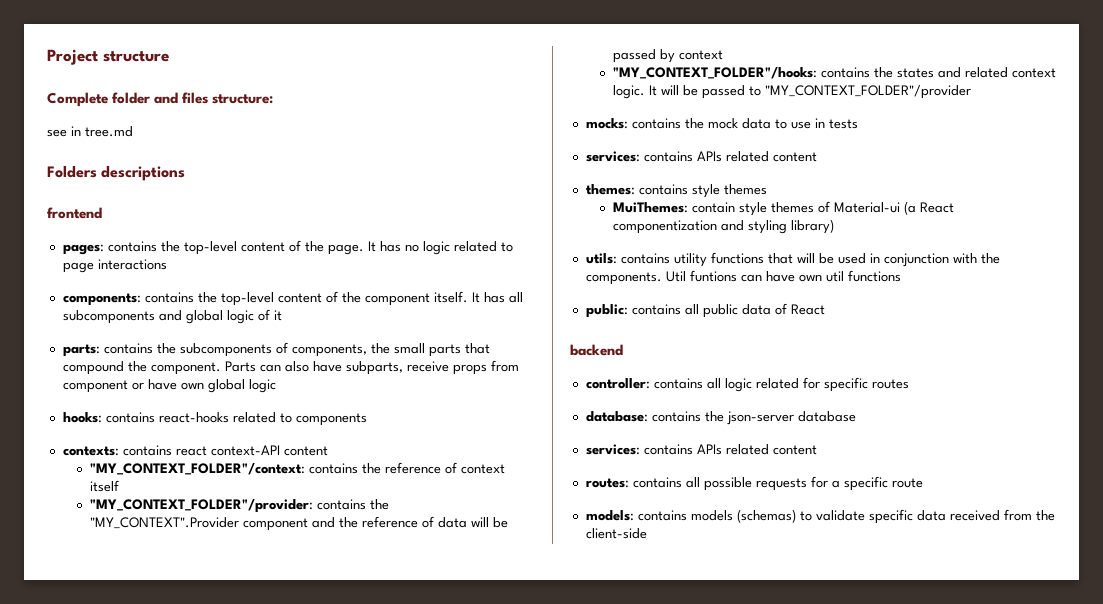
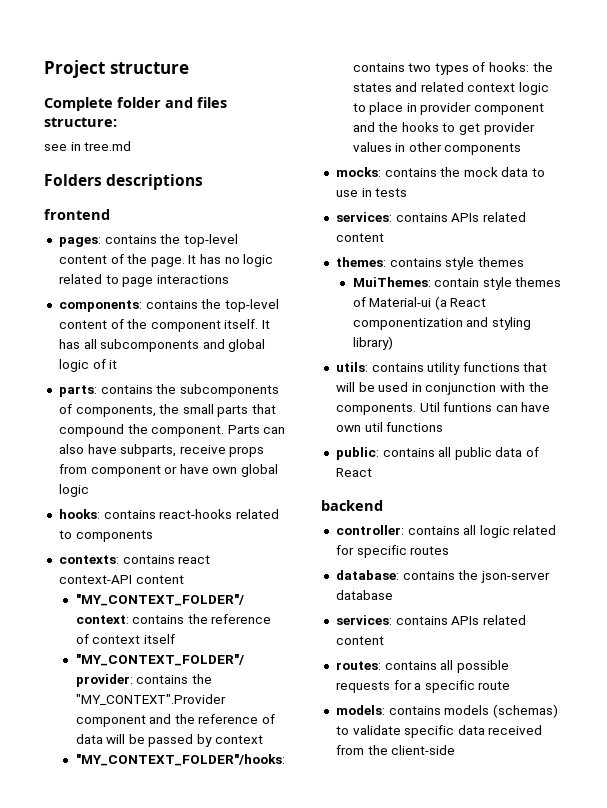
(870, 72) none -> [408,62,530,75] two types of hooks:
[612,85,971,99] logic. It will be passed to "MY_CONTEXT_FOLDER"/provider -> [519,82,550,95] [352,102,545,115] [352,122,535,135] [352,142,522,155] logic to place in provider component and the hooks to get provider values in other components

